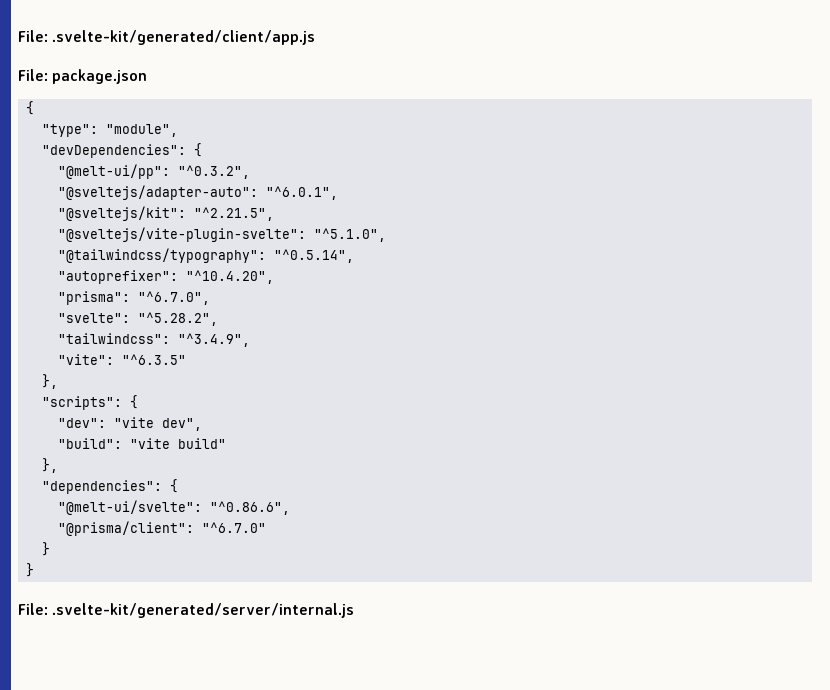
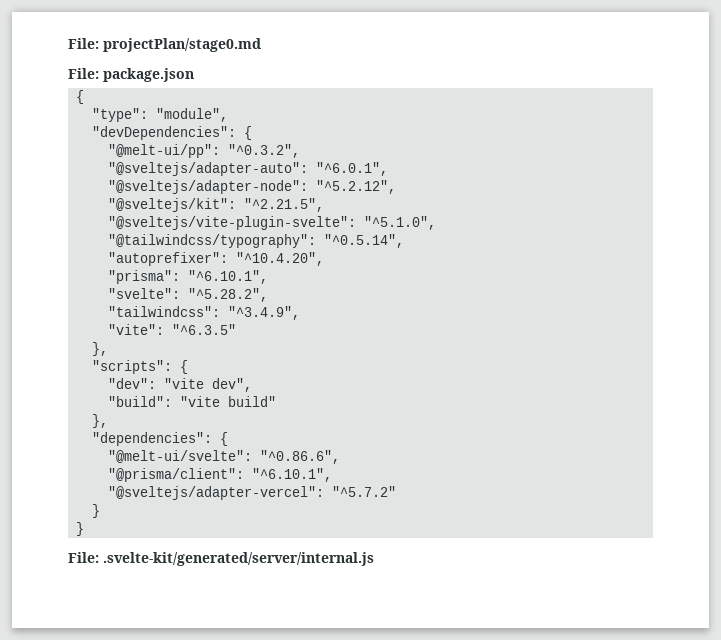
[18,30,316,45] File: .svelte-kit/generated/client/app.js -> [68,38,261,52] File: projectPlan/stage0.md
(339, 193) none -> [107,180,396,194] // "@sveltejs/adapter-node": "^5.2.12",
[138,291,211,305] "^6.7.0", -> [187,270,268,284] "^6.10.1",
[202,522,267,533] "^6.7.0" -> [251,468,332,482] [107,486,396,500] "^6.10.1", // "@sveltejs/adapter-vercel": "^5.7.2"

